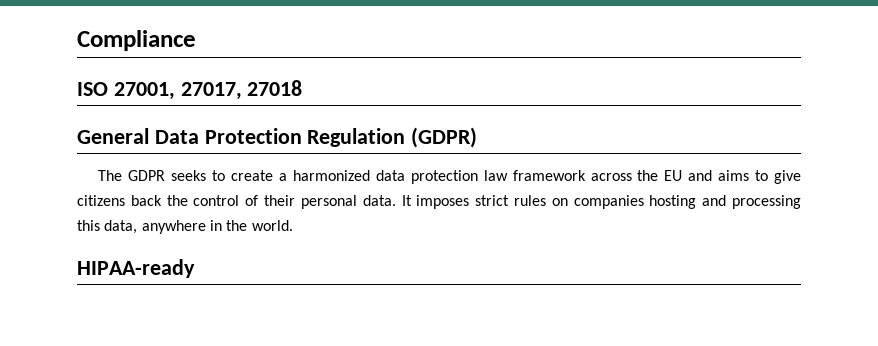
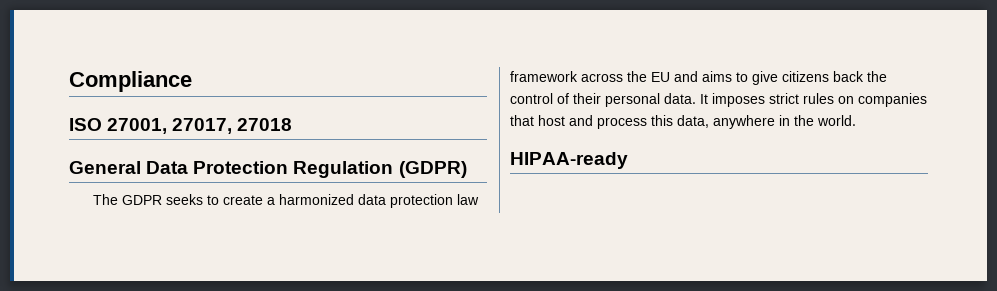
[649,195,801,209] hosting and processing -> [510,115,647,129] that host and process

